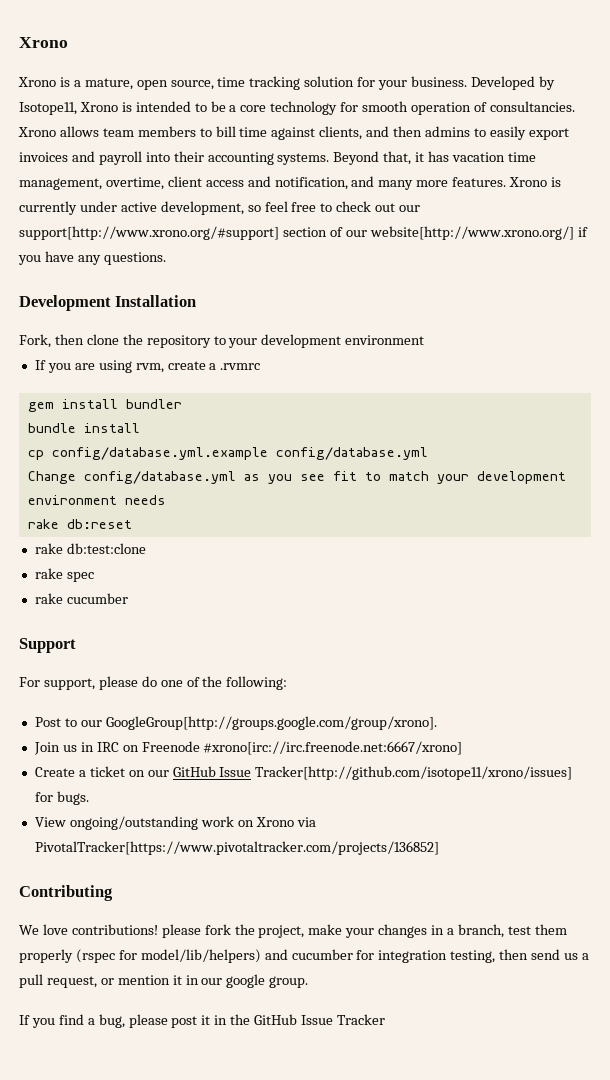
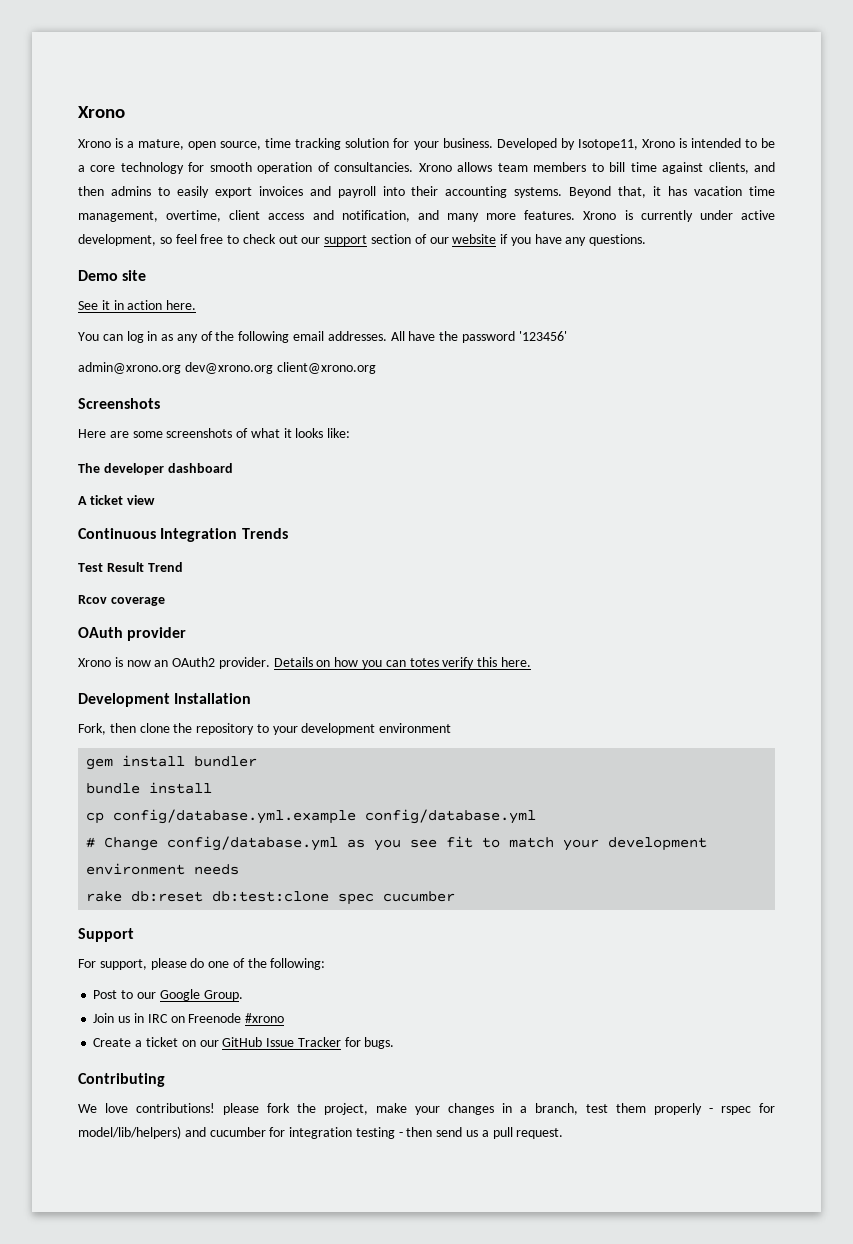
[19,226,279,240] support[http://www.xrono.org/#support] -> [324,235,368,246] support
[369,226,574,240] website[http://www.xrono.org/] -> [452,234,497,244] website
(166, 258) none -> [78,270,147,281] [78,300,197,310] [78,331,567,343] [78,362,376,374] [78,398,160,409] [78,428,351,438] [78,463,233,475] [78,495,155,505] [78,528,288,542] [78,562,183,572] [78,595,165,606] [78,627,187,641] [78,657,531,669] // Demo site // See it in action here. // You can log in as any of the following email addresses. All have the password '123456' // admin@xrono.org dev@xrono.org client@xrono.org // Screenshots // Here are some screenshots of what it looks like: // The developer dashboard // A ticket view // Continuous Integration Trends // Test Result Trend // Rcov coverage // OAuth provider // Xrono is now an OAuth2 provider. Details on how you can totes verify this here.
[34,360,261,373] // If you are using rvm, create a .rvmrc -> (452, 728) none
(428, 453) none -> [86,837,96,848] #
[34,543,63,554] // rake -> (204, 896) none
[34,568,63,579] // rake -> (330, 896) none
[34,593,63,604] // rake -> (375, 899) none
[105,716,437,730] GoogleGroup[http://groups.google.com/group/xrono]. -> [159,989,243,1001] Google Group.
[203,741,463,755] #xrono[irc://irc.freenode.net:6667/xrono] -> [245,1013,285,1023] #xrono
[255,766,573,780] Tracker[http://github.com/isotope11/xrono/issues] -> [297,1037,341,1047] Tracker
[34,816,316,830] [34,841,439,855] // View ongoing/outstanding work on Xrono via PivotalTracker[https://www.pivotaltracker.com/projects/136852] -> (395, 1043) none
[75,949,115,963] (rspec -> [709,1106,751,1115] - rspec
[450,950,496,963] testing, -> [355,1127,403,1139] testing -
[46,974,309,988] [19,1014,385,1028] request, or mention it in our google group. // If you find a bug, please post it in the GitHub Issue Tracker -> [516,1128,564,1139] request.

